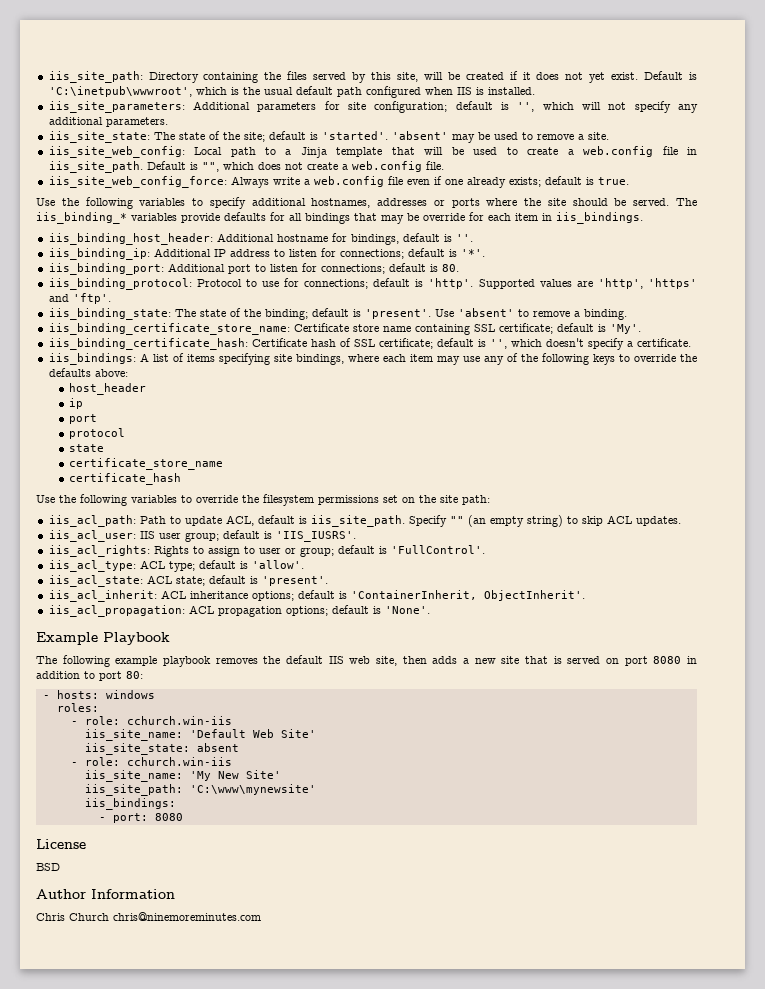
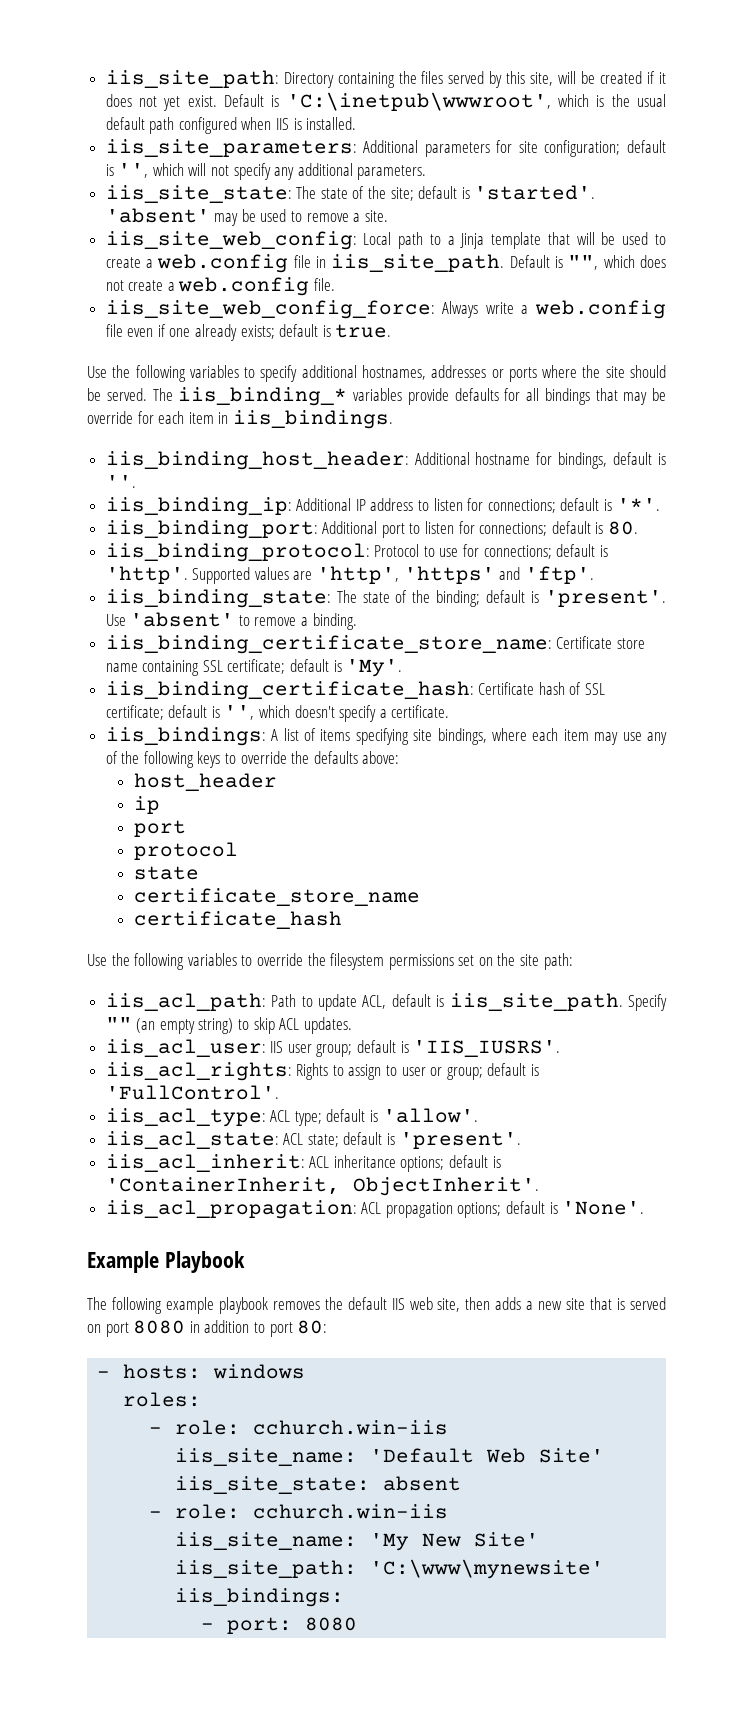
[36,839,86,849] [36,863,60,871] [36,889,175,899] [36,912,261,921] // License // BSD // Author Information // Chris Church chris@ninemoreminutes.com -> (358, 1624) none

